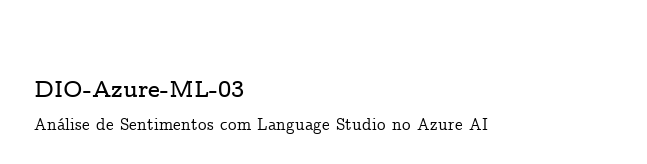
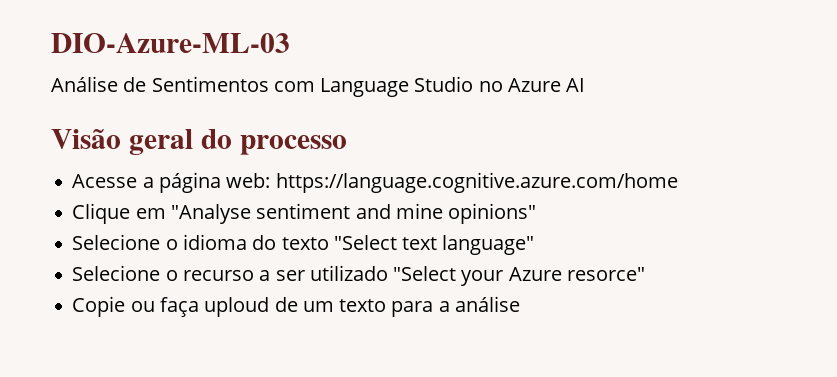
(488, 124) none -> [51,129,347,155] [72,172,678,193] [72,203,537,224] [72,234,535,255] [72,265,645,286] [72,296,520,317] // Visão geral do processo // Acesse a página web: https://language.cognitive.azure.com/home // Clique em "Analyse sentiment and mine opinions" // Selecione o idioma do texto "Select text language" // Selecione o recurso a ser utilizado "Select your Azure resorce" // Copie ou faça uploud de um texto para a análise

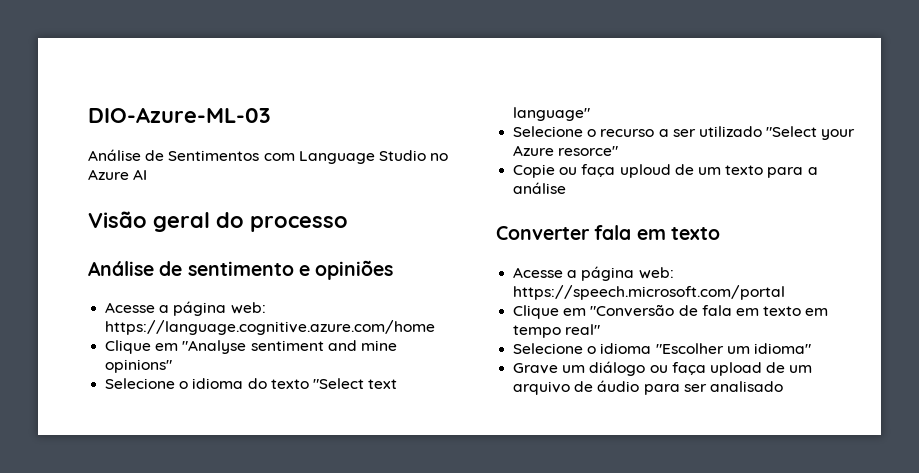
(347, 145) none -> [88,260,394,280] // Análise de sentimento e opiniões
(520, 304) none -> [496,225,720,240] [513,266,674,281] [513,285,786,300] [513,304,829,319] [513,324,601,338] [513,343,811,354] [513,361,813,376] [513,380,783,395] // Converter fala em texto // Acesse a página web: https://speech.microsoft.com/portal // Clique em "Conversão de fala em texto em tempo real" // Selecione o idioma "Escolher um idioma" // Grave um diálogo ou faça upload de um arquivo de áudio para ser analisado

